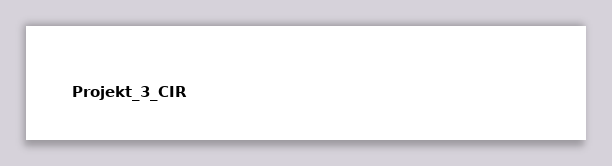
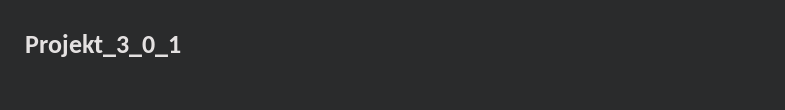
[72,86,187,101] Projekt_3_CIR -> [25,34,181,57] Projekt_3_0_1

